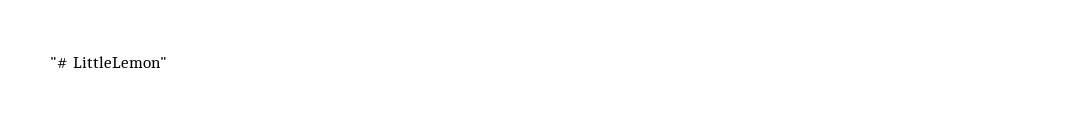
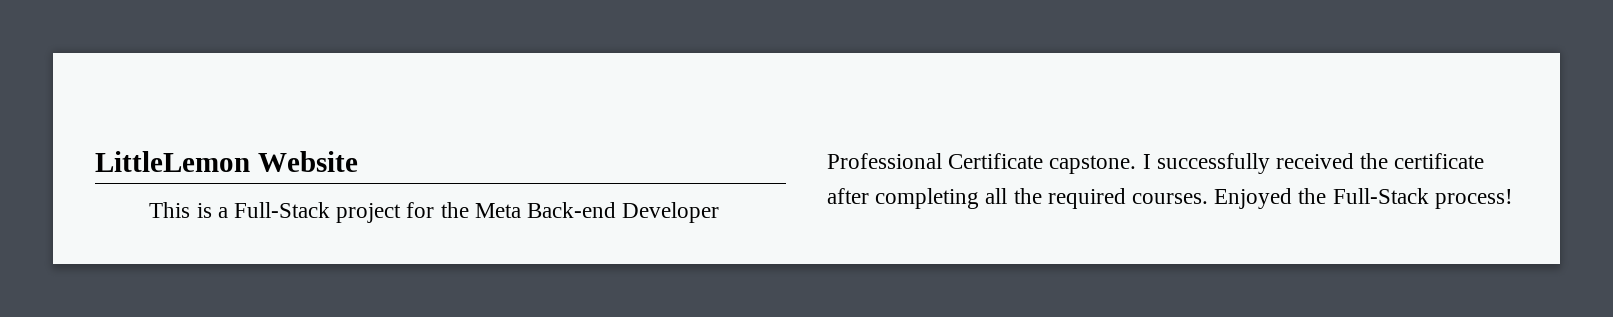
[50,56,167,68] "# LittleLemon" -> [95,151,358,172] [149,202,720,223] [827,153,1485,174] [827,188,1513,209] LittleLemon Website // This is a Full-Stack project for the Meta Back-end Developer Professional Certificate capstone. I successfully received the certificate after completing all the required courses. Enjoyed the Full-Stack process!

